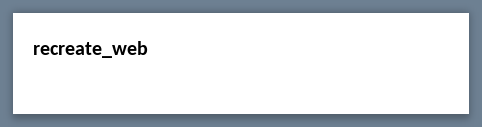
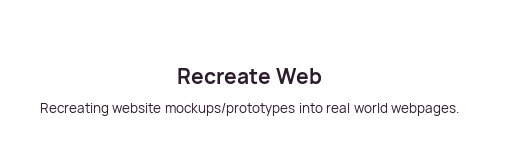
[33,41,148,58] recreate_web -> [176,68,323,84] [39,103,460,116] Recreate Web // Recreating website mockups/prototypes into real world webpages.

